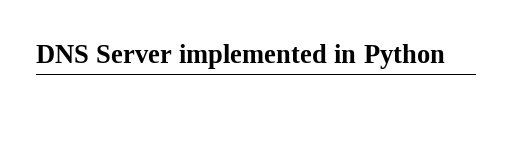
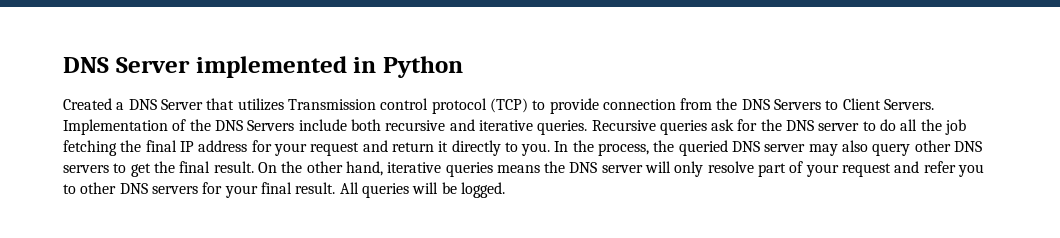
(445, 56) none -> [63,98,935,114] [63,119,967,135] [63,140,983,156] [63,161,985,177] [63,182,505,198] // Created a DNS Server that utilizes Transmission control protocol (TCP) to provide connection from the DNS Servers to Client Servers. Implementation of the DNS Servers include both recursive and iterative queries. Recursive queries ask for the DNS server to do all the job fetching the final IP address for your request and return it directly to you. In the process, the queried DNS server may also query other DNS servers to get the final result. On the other hand, iterative queries means the DNS server will only resolve part of your request and refer you to other DNS servers for your final result. All queries will be logged.

